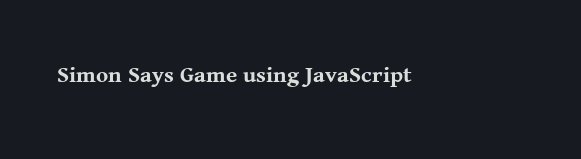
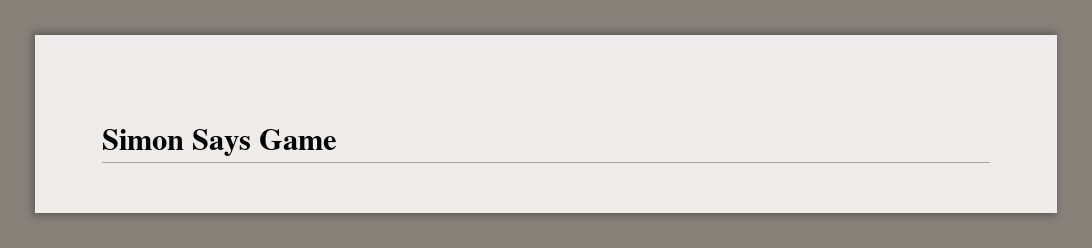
[243,67,413,87] using JavaScript -> (338, 139) none

